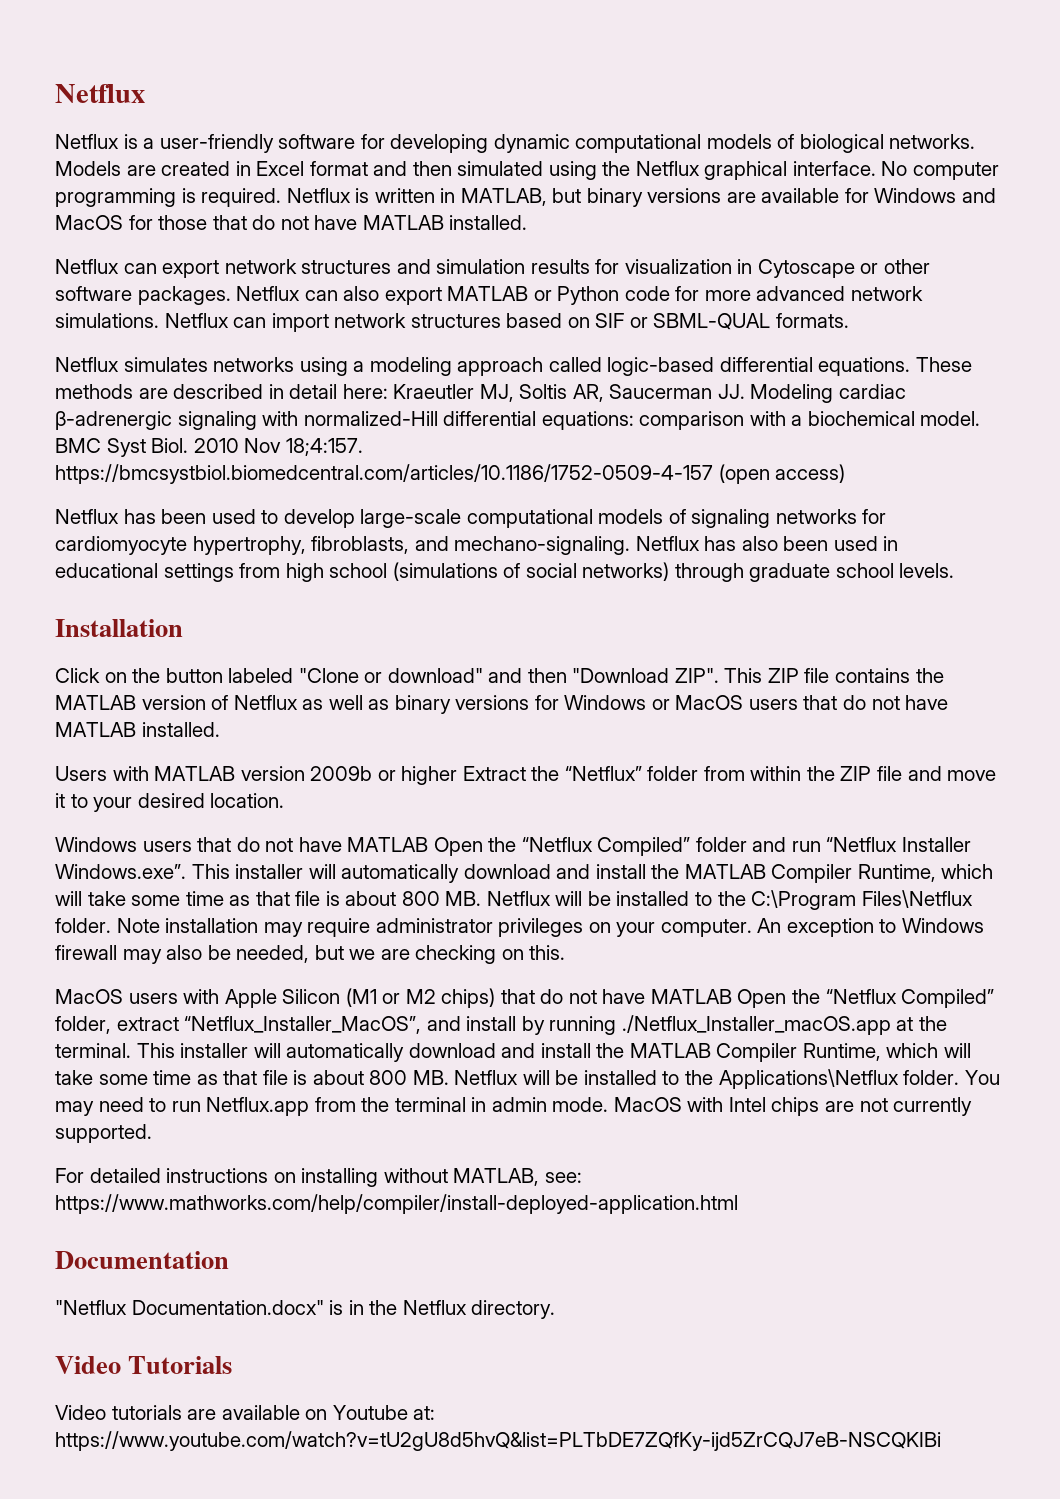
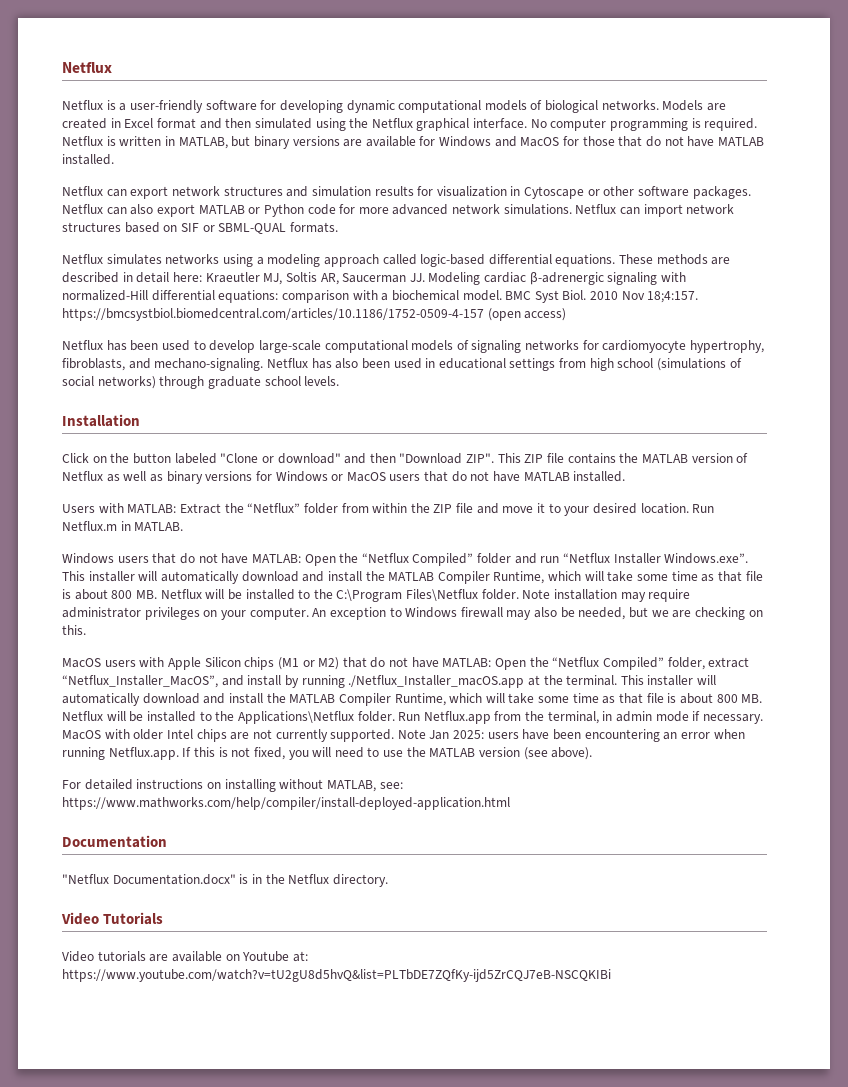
[154,766,458,785] MATLAB version 2009b or higher -> [127,504,177,513] MATLAB:
(285, 800) none -> [692,504,715,513] [62,521,184,531] Run Netflux.m in MATLAB.
[347,837,429,852] MATLAB -> [251,554,301,563] MATLAB:
(341, 996) none -> [244,657,275,670] chips
[405,988,732,1008] M2 chips) that do not have MATLAB -> [318,657,492,670] M2) that do not have MATLAB:
[964,1070,1000,1085] [55,1097,201,1116] You may need to run -> [398,712,421,721] Run
[394,1097,466,1112] terminal -> [547,711,599,724] terminal,
[552,1097,609,1112] mode. -> [655,711,763,724] mode if necessary.
(724, 1104) none -> [133,729,164,740] older
(152, 1133) none -> [397,729,745,742] [62,747,593,760] Note Jan 2025: users have been encountering an error when running Netflux.app. If this is not fixed, you will need to use the MATLAB version (see above).

